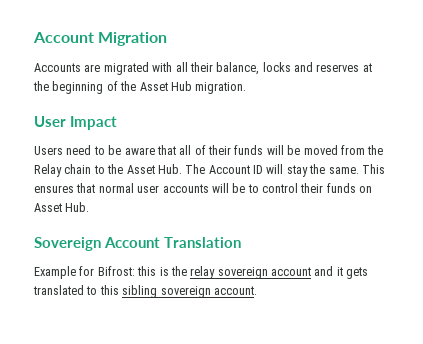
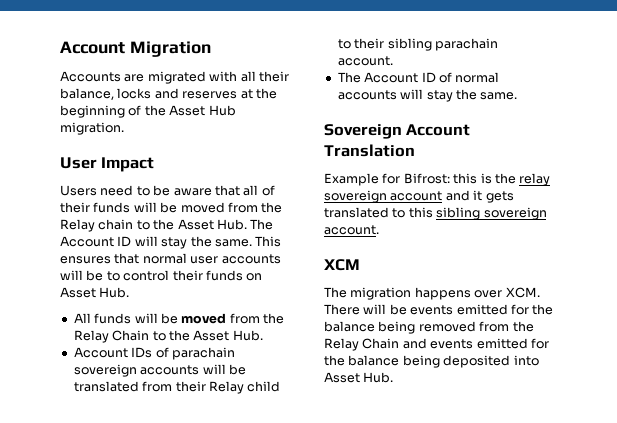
(90, 207) none -> [73,313,284,324] [73,330,263,343] [73,347,235,360] [73,364,246,377] [73,381,281,394] [337,38,498,51] [337,56,393,66] [337,72,500,83] [337,89,518,102] // All funds will be moved from the Relay Chain to the Asset Hub. // Account IDs of parachain sovereign accounts will be translated from their Relay child to their sibling parachain account. // The Account ID of normal accounts will stay the same.
(257, 290) none -> [324,259,360,271] [324,287,540,300] [324,304,554,315] [324,321,534,334] [324,338,549,351] [324,355,539,368] [324,372,394,383] // XCM // The migration happens over XCM. There will be events emitted for the balance being removed from the Relay Chain and events emitted for the balance being deposited into Asset Hub.

